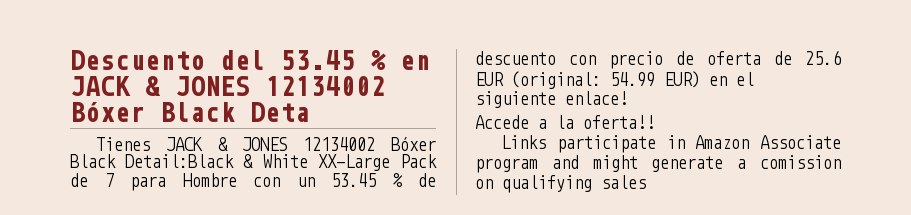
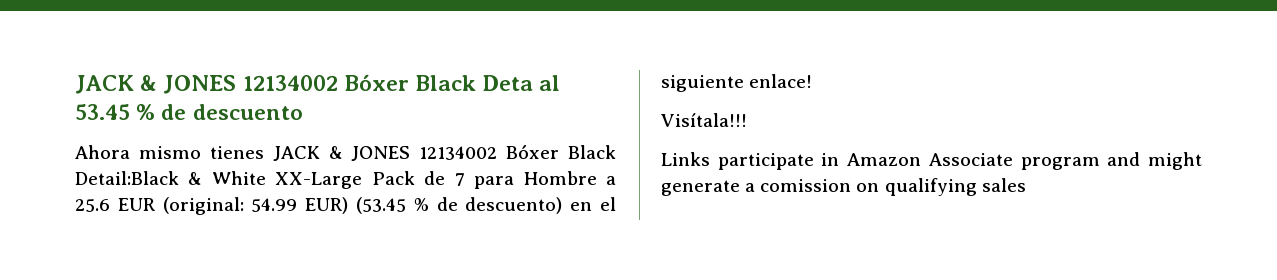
[70,50,430,70] Descuento del 53.45 % en -> (75, 84) none
[96,137,151,151] // Tienes -> [539,75,561,91] [75,104,303,120] [75,145,264,159] al 53.45 % de descuento // Ahora mismo tienes
[253,173,436,187] [475,51,792,69] con un 53.45 % de descuento con precio de oferta de -> [606,176,617,185] a
(700, 79) none -> [356,197,563,214] (53.45 % de descuento)
[475,115,655,129] Accede a la oferta!! -> [661,113,747,127] Visítala!!!

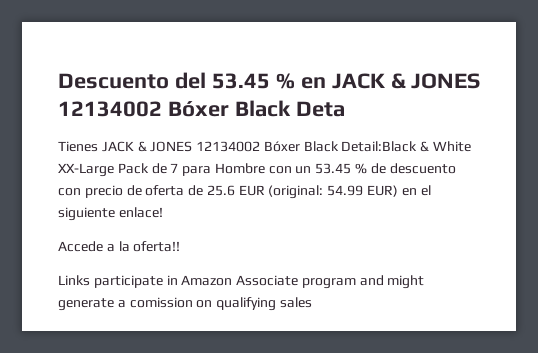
(75, 84) none -> [58,72,326,89] Descuento del 53.45 % en
[539,75,561,91] [75,104,303,120] [75,145,264,159] al 53.45 % de descuento // Ahora mismo tienes -> [58,141,98,152] // Tienes
[606,176,617,185] a -> [268,163,456,174] [58,185,204,198] con un 53.45 % de descuento con precio de oferta de
[356,197,563,214] (53.45 % de descuento) -> (399, 191) none
[661,113,747,127] Visítala!!! -> [58,241,181,252] Accede a la oferta!!

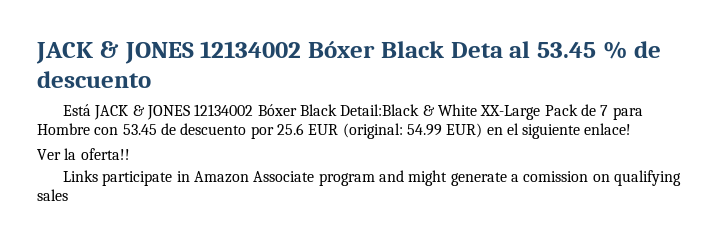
[58,72,326,89] Descuento del 53.45 % en -> (36, 53) none
[58,141,98,152] // Tienes -> [509,41,661,59] [37,71,151,88] [63,104,92,116] al 53.45 % de descuento // Está
[295,163,456,174] [58,185,204,198] un 53.45 % de descuento con precio de oferta de -> [122,123,274,139] 53.45 de descuento por
[58,241,115,252] Accede a -> [37,149,61,160] Ver

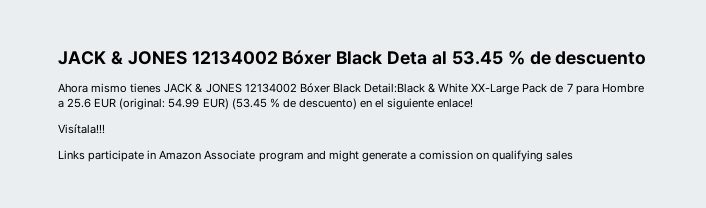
[63,104,92,116] Está -> [58,83,162,93] Ahora mismo tienes
[94,123,274,139] con 53.45 de descuento por -> [58,100,64,108] a
(483, 130) none -> [231,98,357,110] (53.45 % de descuento)
[37,148,130,160] Ver la oferta!! -> [58,124,105,134] Visítala!!!

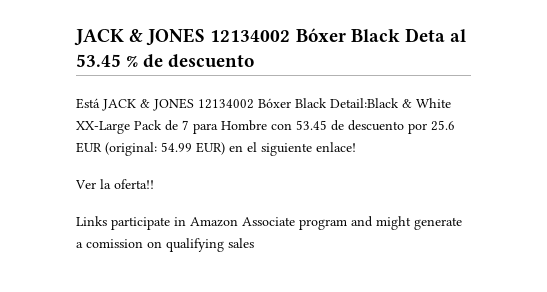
[58,83,162,93] Ahora mismo tienes -> [76,98,100,109] Está
[58,100,64,108] a -> [271,120,427,134] con 53.45 de descuento por
[231,98,357,110] (53.45 % de descuento) -> (225, 148) none
[58,124,105,134] Visítala!!! -> [75,179,154,189] Ver la oferta!!

